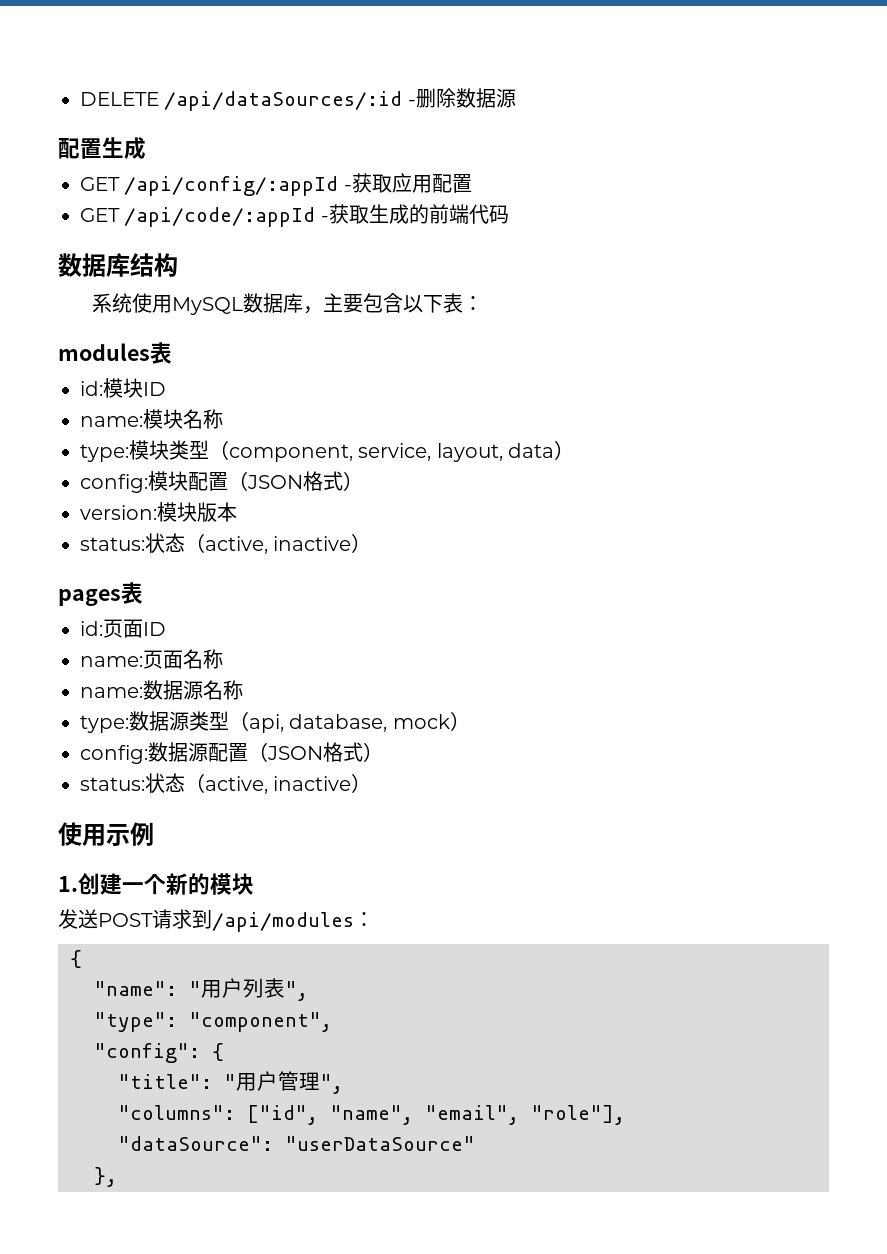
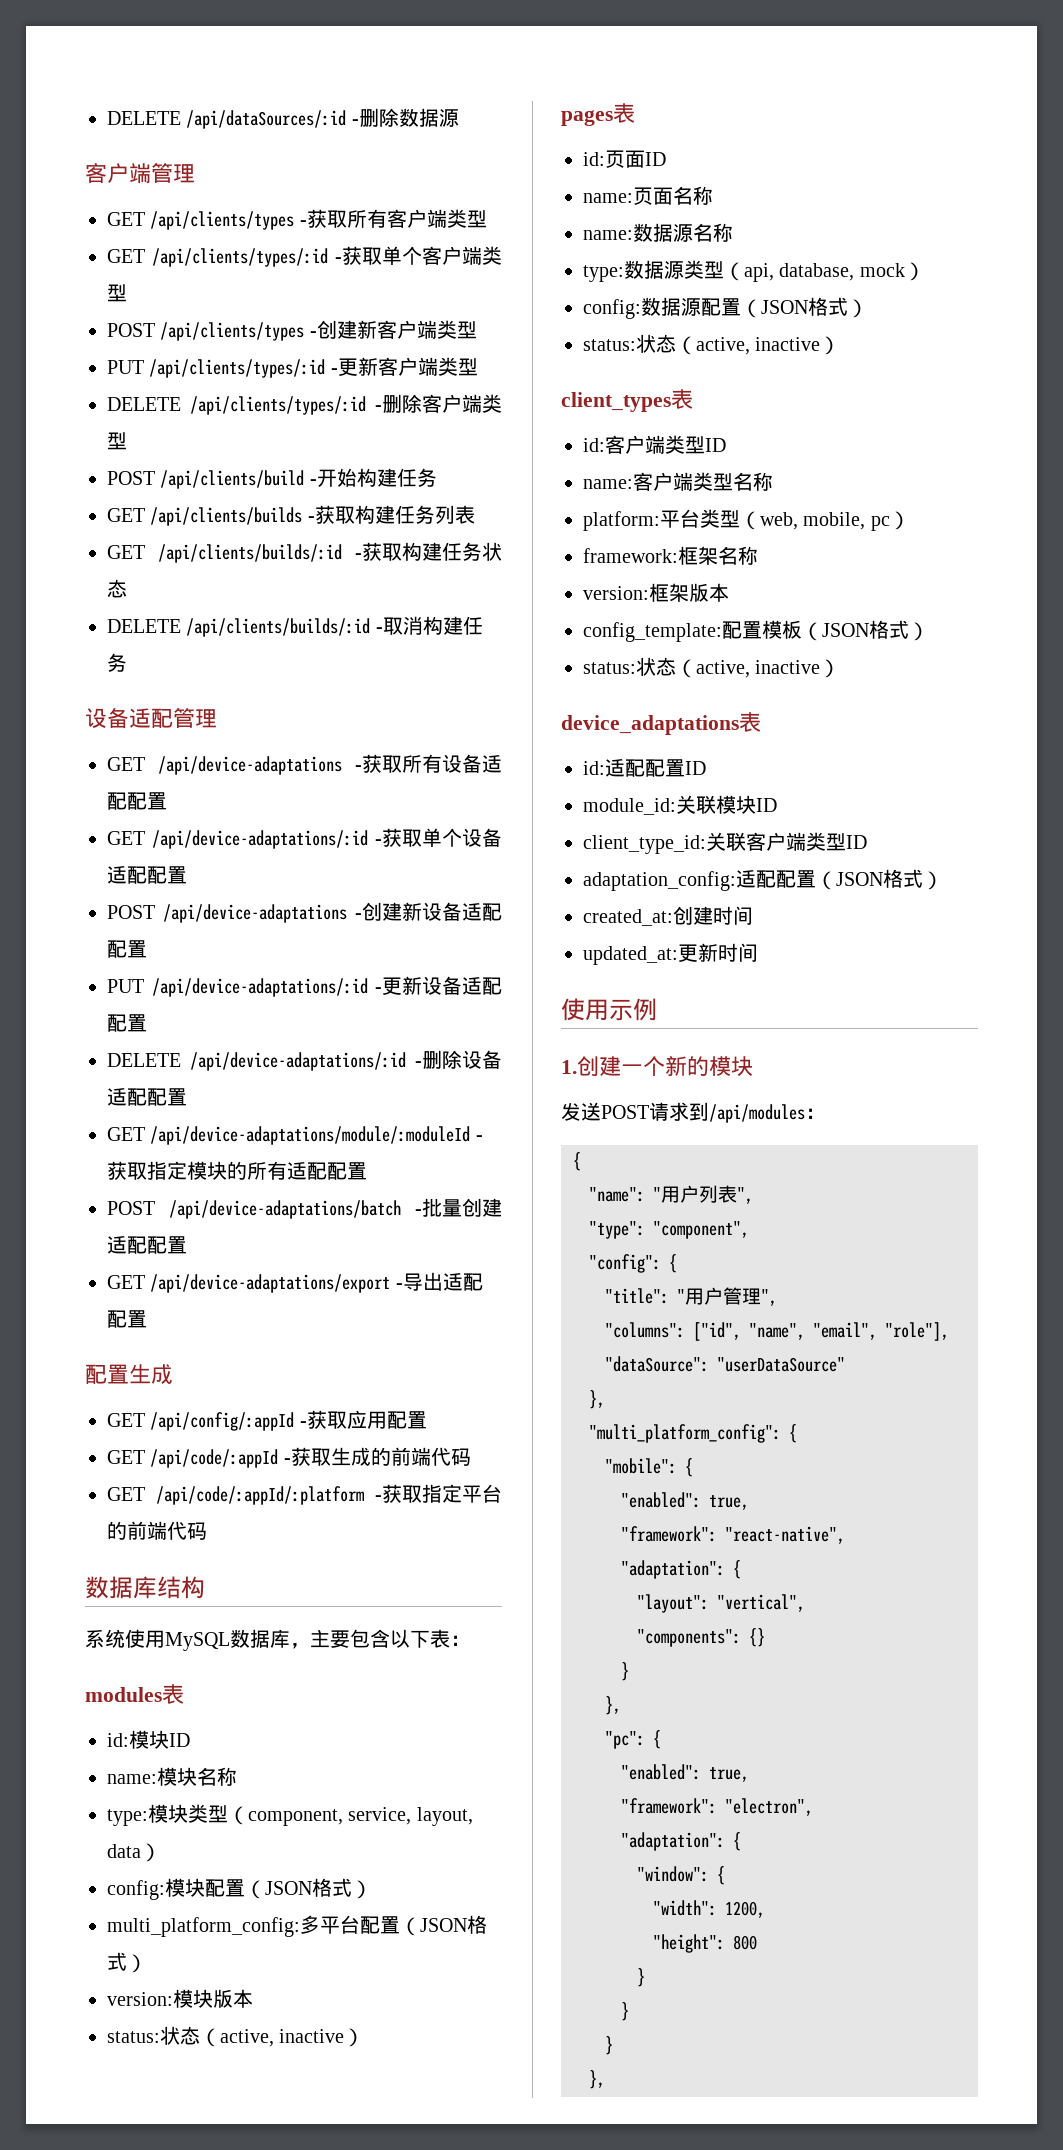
(516, 98) none -> [85,163,195,184] [107,209,487,230] [107,246,502,267] [107,284,127,302] [107,320,477,341] [107,357,478,378] [107,394,502,415] [107,432,127,450] [107,468,437,489] [107,505,475,526] [107,542,502,563] [107,579,127,598] [107,616,483,637] [107,653,127,672] [85,708,217,729] [107,754,502,775] [107,792,167,810] [107,828,502,849] [107,866,187,884] [107,902,502,923] [107,940,147,958] [107,976,502,997] [107,1014,147,1032] [107,1050,502,1071] [107,1088,187,1106] [107,1126,483,1145] [107,1161,367,1180] [107,1198,502,1219] [107,1236,187,1254] [107,1272,483,1293] [107,1310,147,1328] // 客户端管理 // GET /api/clients/types -获取所有客户端类型 // GET /api/clients/types/:id -获取单个客户端类型 // POST /api/clients/types -创建新客户端类型 // PUT /api/clients/types/:id -更新客户端类型 // DELETE /api/clients/types/:id -删除客户端类型 // POST /api/clients/build -开始构建任务 // GET /api/clients/builds -获取构建任务列表 // GET /api/clients/builds/:id -获取构建任务状态 // DELETE /api/clients/builds/:id -取消构建任务 // 设备适配管理 // GET /api/device-adaptations -获取所有设备适配配置 // GET /api/device-adaptations/:id -获取单个设备适配配置 // POST /api/device-adaptations -创建新设备适配配置 // PUT /api/device-adaptations/:id -更新设备适配配置 // DELETE /api/device-adaptations/:id -删除设备适配配置 // GET /api/device-adaptations/module/:moduleId -获取指定模块的所有适配配置 // POST /api/device-adaptations/batch -批量创建适配配置 // GET /api/device-adaptations/export -导出适配配置
(509, 214) none -> [107,1484,502,1505] [107,1521,207,1540] // GET /api/code/:appId/:platform -获取指定平台的前端代码
(363, 481) none -> [107,1915,487,1937] [107,1952,147,1973] // multi_platform_config:多平台配置（JSON格式）
(372, 783) none -> [561,389,693,412] [583,435,726,454] [583,472,773,491] [583,509,910,531] [583,546,758,565] [583,583,729,602] [583,620,929,642] [583,657,841,678] [561,712,761,735] [583,759,706,777] [583,795,777,815] [583,832,867,854] [583,869,943,891] [583,906,753,926] [583,943,758,965] // client_types表 // id:客户端类型ID // name:客户端类型名称 // platform:平台类型（web, mobile, pc） // framework:框架名称 // version:框架版本 // config_template:配置模板（JSON格式） // status:状态（active, inactive） // device_adaptations表 // id:适配配置ID // module_id:关联模块ID // client_type_id:关联客户端类型ID // adaptation_config:适配配置（JSON格式） // created_at:创建时间 // updated_at:更新时间
(117, 1177) none -> [589,1424,797,1443] [605,1458,693,1477] [621,1492,749,1510] [621,1526,845,1544] [621,1560,741,1579] [637,1594,805,1613] [637,1628,765,1647] [621,1662,629,1681] [605,1696,621,1715] [605,1730,661,1749] [621,1764,749,1782] [621,1798,813,1816] [621,1832,741,1851] [637,1866,725,1885] [653,1900,765,1918] [653,1934,757,1953] [637,1968,645,1987] [621,2002,629,2021] [605,2036,613,2055] [589,2070,605,2089] // "multi_platform_config": { // "mobile": { // "enabled": true, // "framework": "react-native", // "adaptation": { // "layout": "vertical", // "components": {} // } // }, // "pc": { // "enabled": true, // "framework": "electron", // "adaptation": { // "window": { // "width": 1200, // "height": 800 // } // } // } // },

